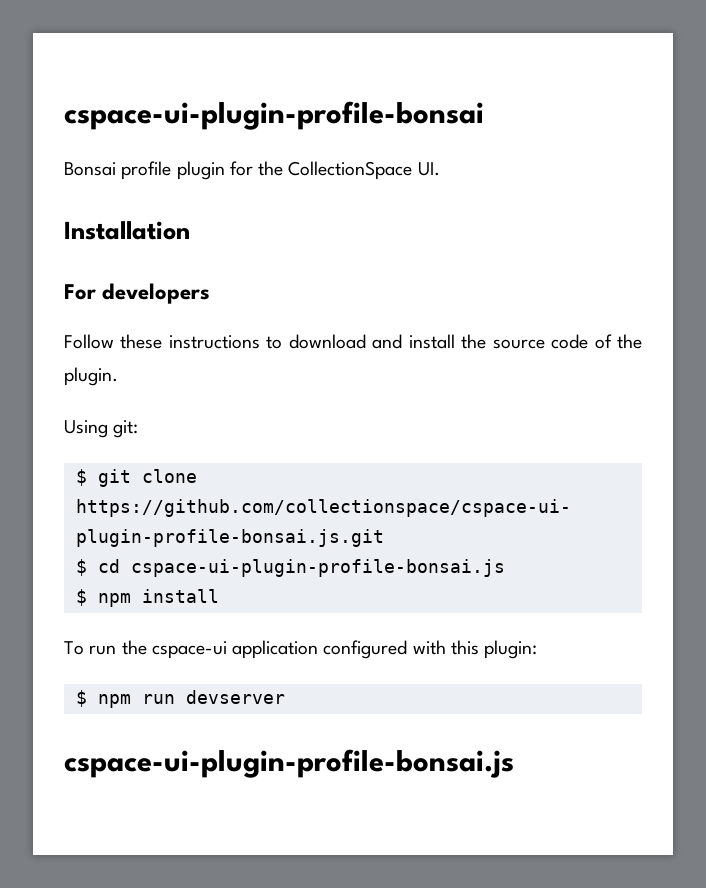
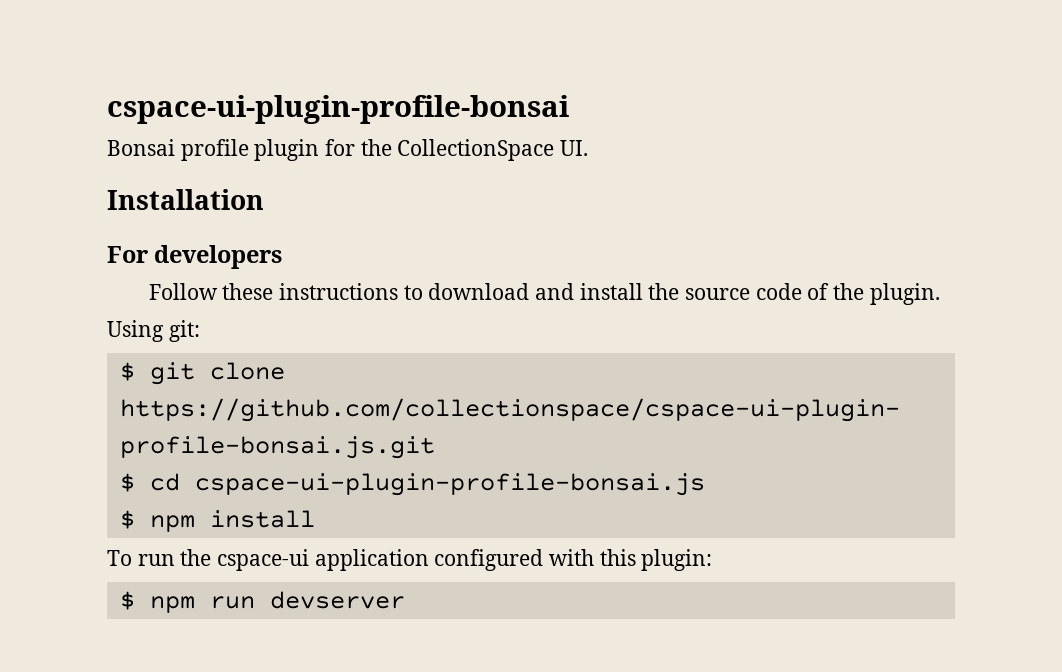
[64,749,514,778] // cspace-ui-plugin-profile-bonsai.js -> (405, 600) none

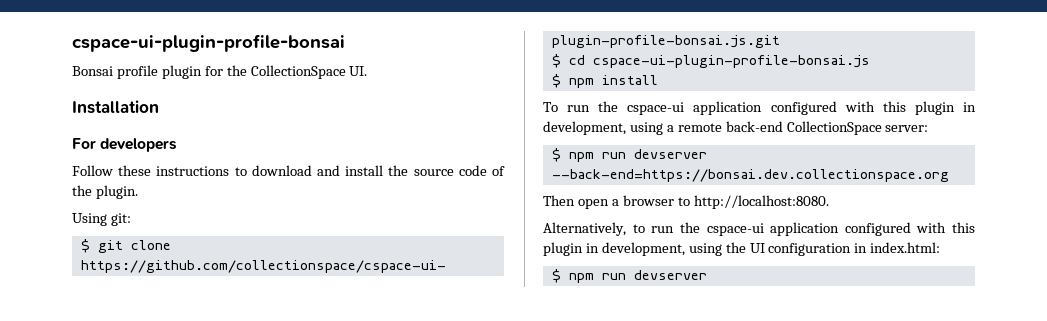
[641,549,713,571] plugin: -> [914,101,976,115] [543,121,929,135] [551,148,707,162] [551,169,949,182] [543,195,829,209] [543,222,975,236] [543,242,941,256] plugin in development, using a remote back-end CollectionSpace server: // $ npm run devserver --back-end=https://bonsai.dev.collectionspace.org // Then open a browser to http://localhost:8080. // Alternatively, to run the cspace-ui application configured with this plugin in development, using the UI configuration in index.html:

